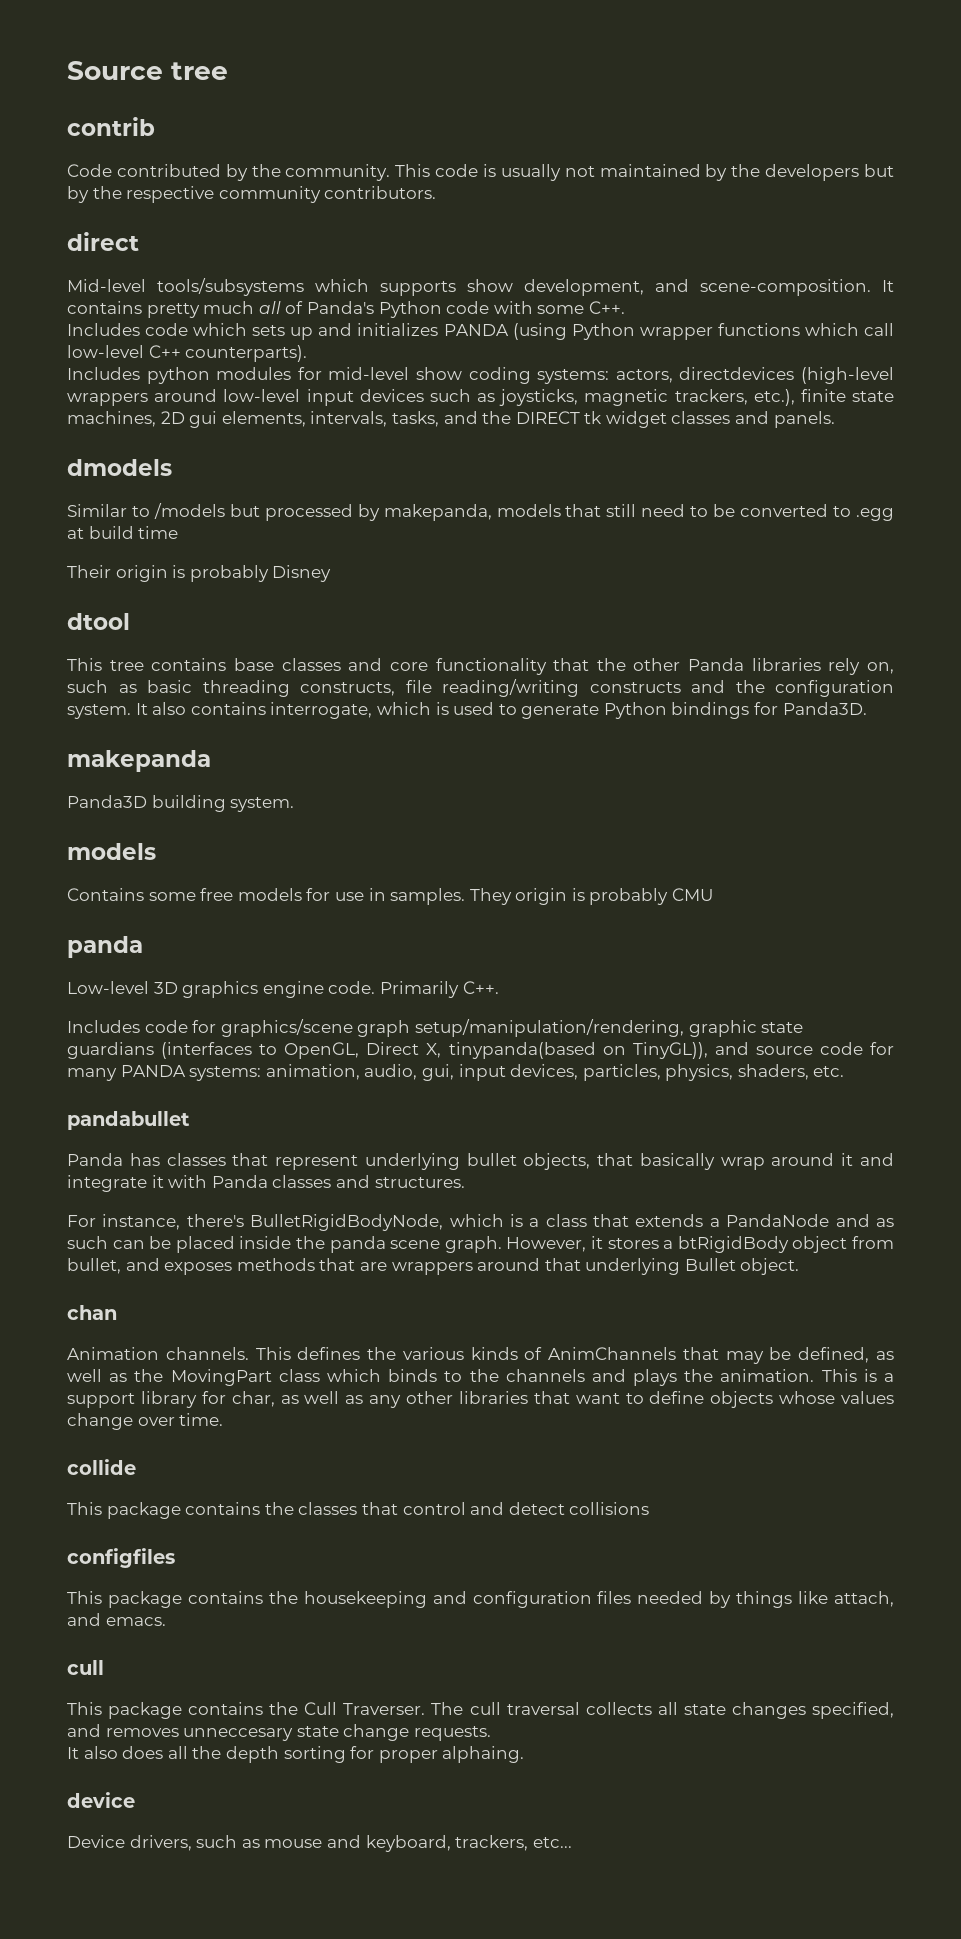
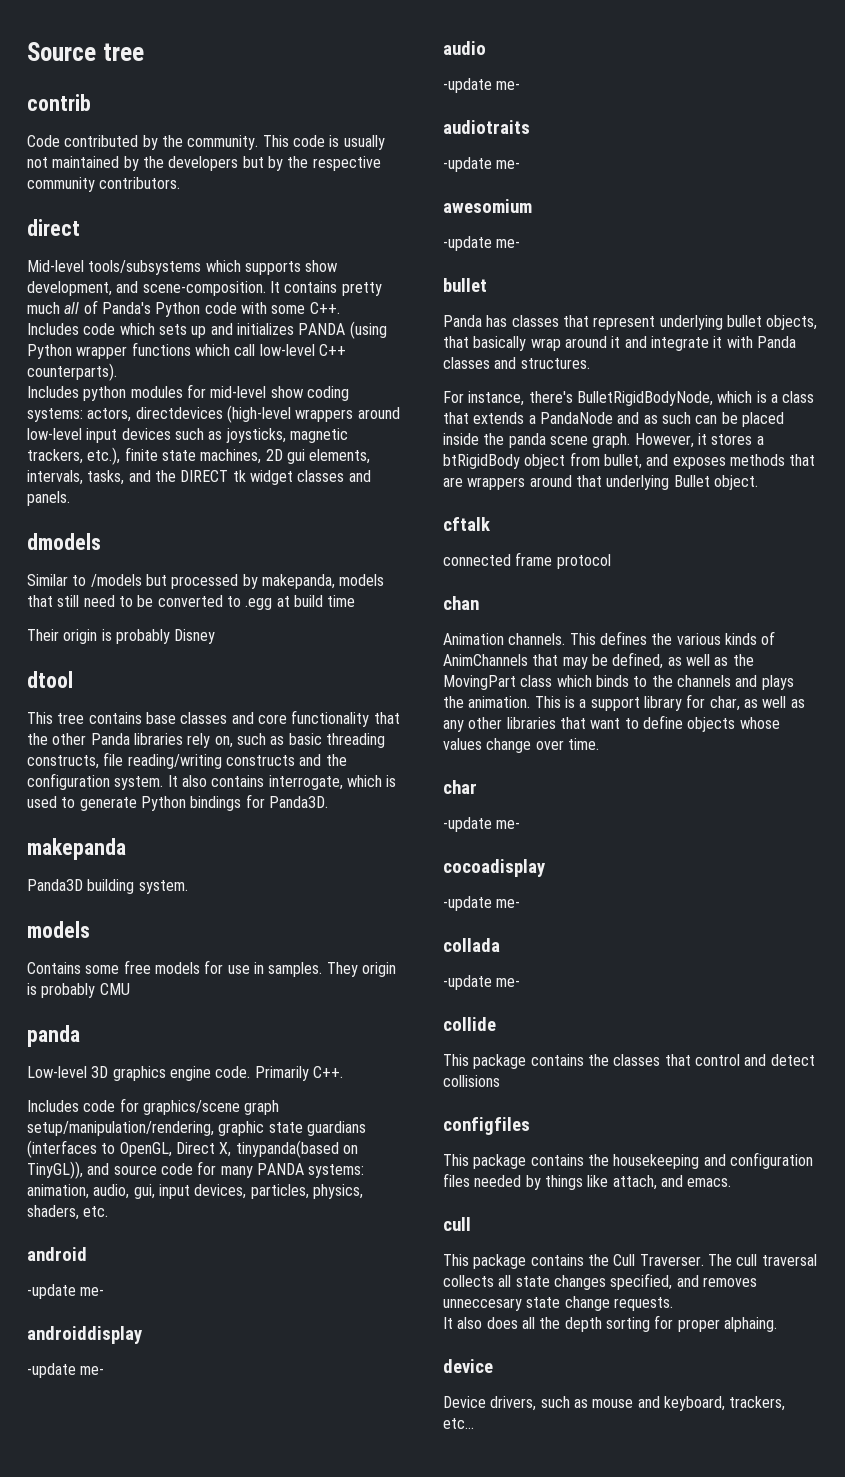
[67,1111,190,1130] pandabullet -> [27,1247,87,1261] [27,1284,105,1299] [27,1326,142,1344] [27,1363,105,1378] [443,41,486,55] [443,78,521,93] [443,120,530,134] [443,157,521,172] [443,199,532,213] [443,236,521,251] [443,278,487,292] android // -update me- // androiddisplay // -update me- // audio // -update me- // audiotraits // -update me- // awesomium // -update me- // bullet
(800, 1266) none -> [443,517,490,531] [443,552,611,569] // cftalk // connected frame protocol
(224, 1419) none -> [443,780,477,794] [443,817,521,832] [443,859,545,877] [443,896,521,911] [443,938,500,952] [443,975,521,990] // char // -update me- // cocoadisplay // -update me- // collada // -update me-

